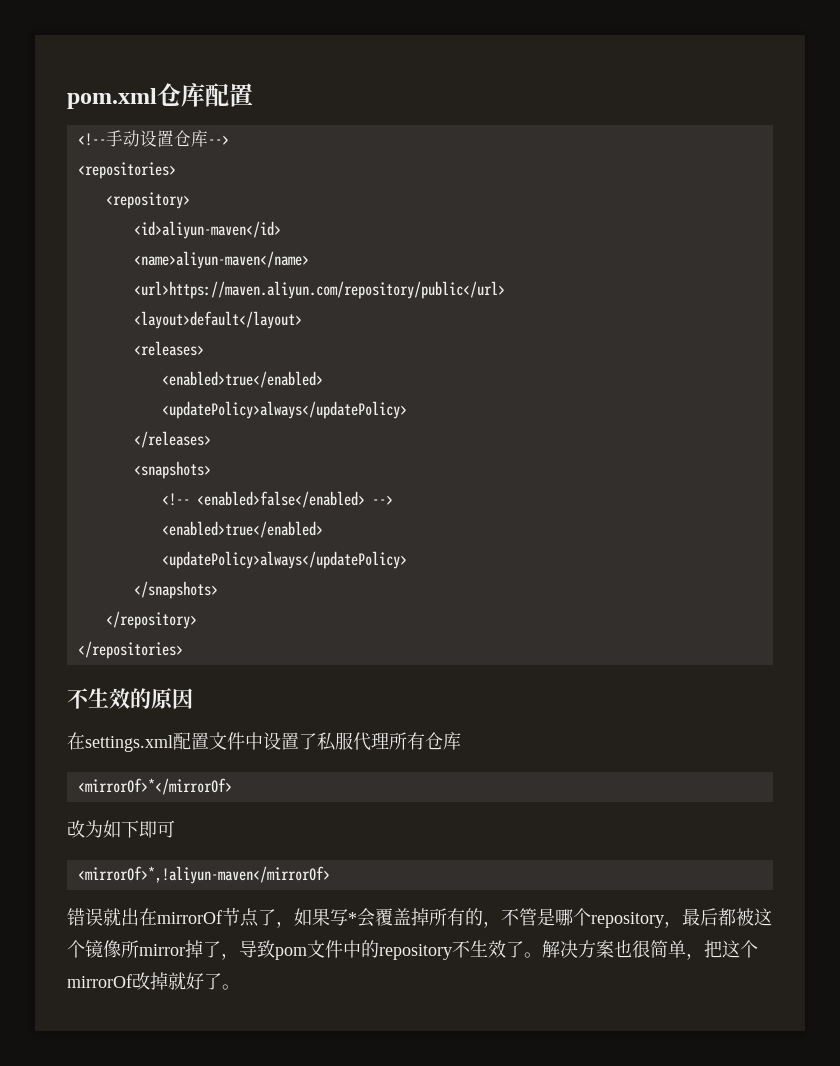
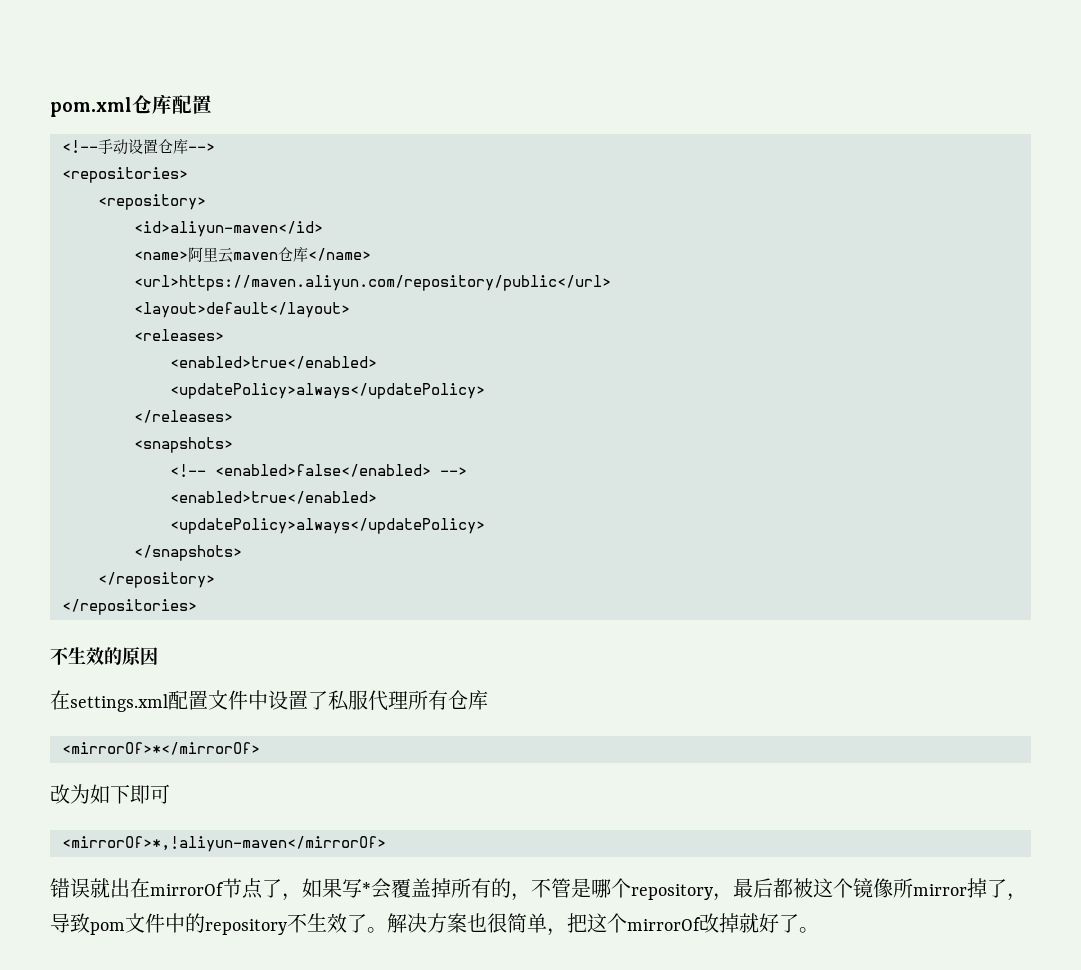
[133,251,309,269] <name>aliyun-maven</name> -> [134,247,371,263] <name>阿里云maven仓库</name>

